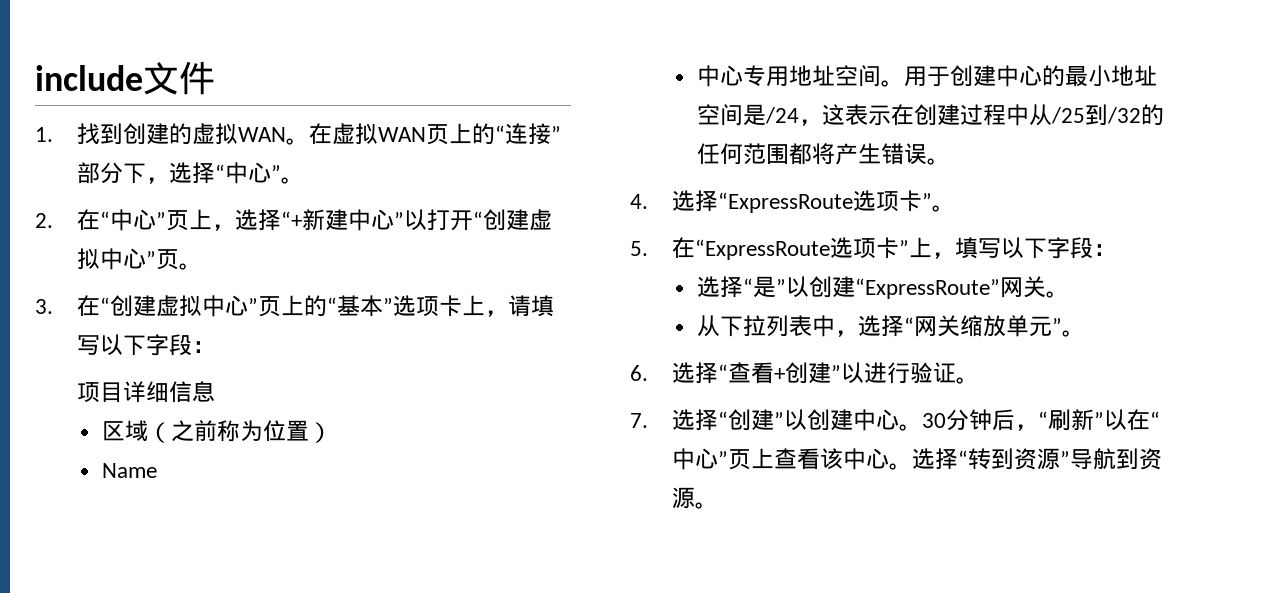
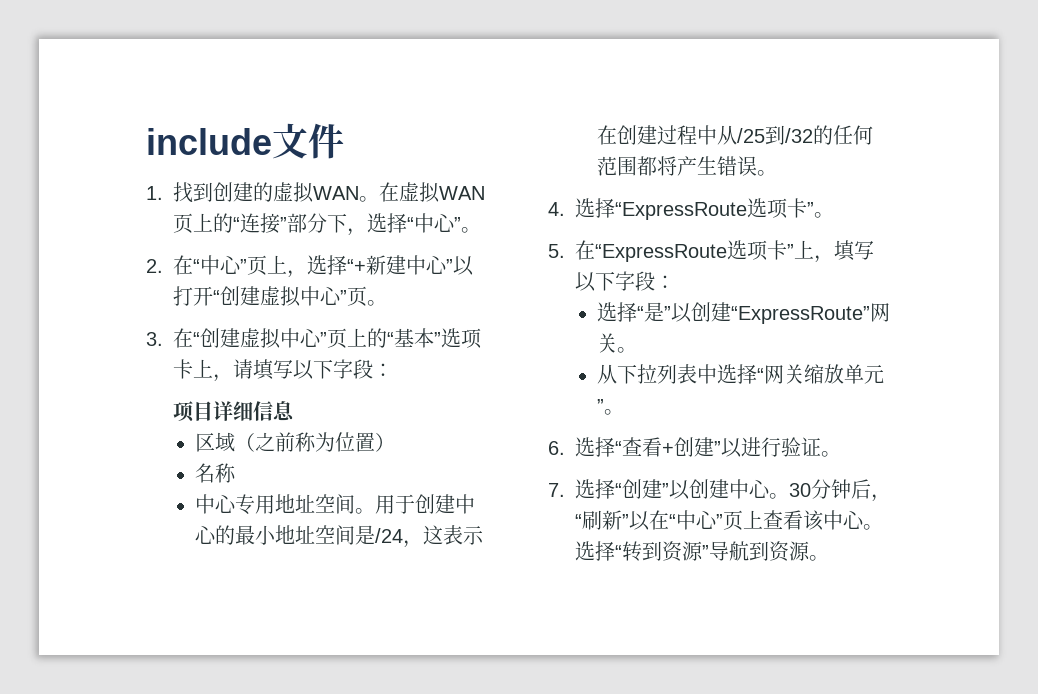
[101,463,157,478] Name -> [194,463,236,483] 名称
[834,330,858,337] ， -> (717, 374) none

